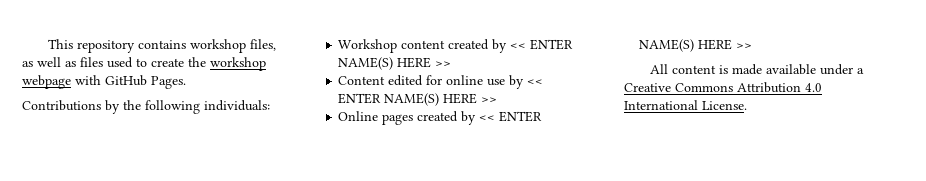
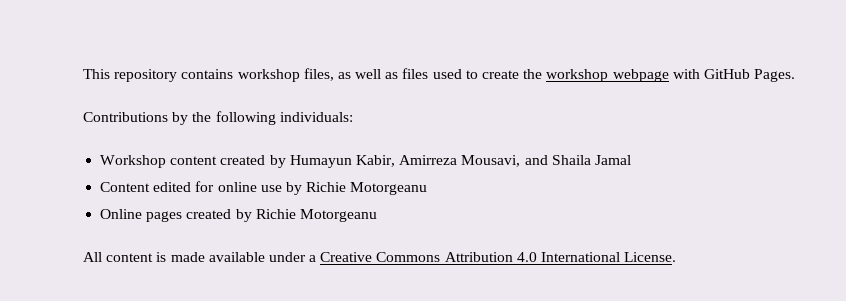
[510,39,574,50] [338,57,452,70] << ENTER NAME(S) HERE >> -> [289,155,631,168] Humayun Kabir, Amirreza Mousavi, and Shaila Jamal
[527,79,544,85] [338,93,498,106] << ENTER NAME(S) HERE >> -> [306,182,428,195] Richie Motorgeanu
[479,111,543,122] [639,39,753,52] << ENTER NAME(S) HERE >> -> [255,209,377,222] Richie Motorgeanu

